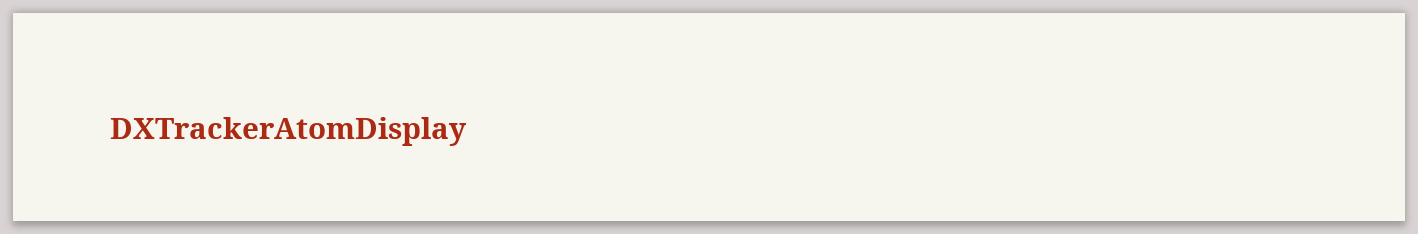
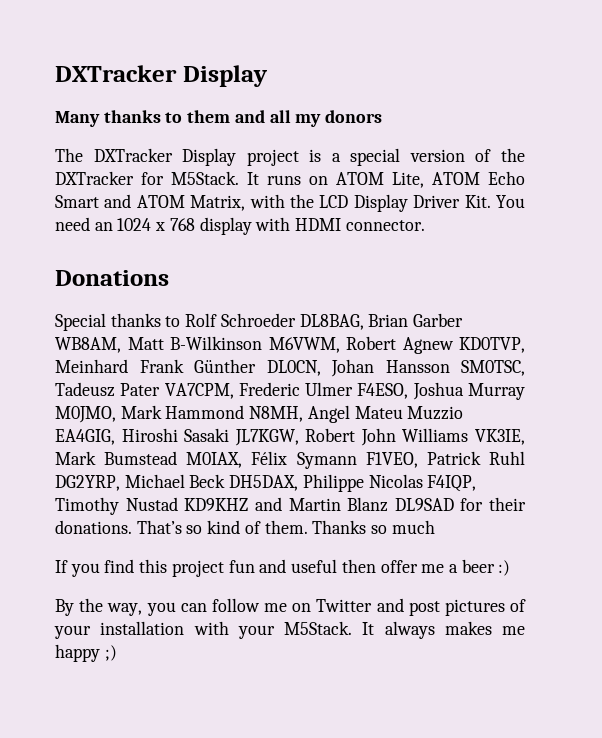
[110,117,467,146] DXTrackerAtomDisplay -> [55,65,268,87] [55,110,383,127] [55,148,525,166] [55,171,525,188] [55,194,525,212] [55,217,425,235] [55,270,169,286] [55,313,464,331] [55,336,525,354] [55,359,525,377] [55,382,525,400] [55,405,464,423] [55,428,525,446] [55,451,525,469] [55,474,477,492] [55,497,526,515] [55,520,435,534] [55,559,511,577] [55,598,526,616] [54,621,525,639] [55,644,117,662] DXTracker Display // Many thanks to them and all my donors // The DXTracker Display project is a special version of the DXTracker for M5Stack. It runs on ATOM Lite, ATOM Echo Smart and ATOM Matrix, with the LCD Display Driver Kit. You need an 1024 x 768 display with HDMI connector. // Donations // Special thanks to Rolf Schroeder DL8BAG, Brian Garber WB8AM, Matt B-Wilkinson M6VWM, Robert Agnew KD0TVP, Meinhard Frank Günther DL0CN, Johan Hansson SM0TSC, Tadeusz Pater VA7CPM, Frederic Ulmer F4ESO, Joshua Murray M0JMO, Mark Hammond N8MH, Angel Mateu Muzzio EA4GIG, Hiroshi Sasaki JL7KGW, Robert John Williams VK3IE, Mark Bumstead M0IAX, Félix Symann F1VEO, Patrick Ruhl DG2YRP, Michael Beck DH5DAX, Philippe Nicolas F4IQP, Timothy Nustad KD9KHZ and Martin Blanz DL9SAD for their donations. That’s so kind of them. Thanks so much // If you find this project fun and useful then offer me a beer :) // By the way, you can follow me on Twitter and post pictures of your installation with your M5Stack. It always makes me happy ;)

